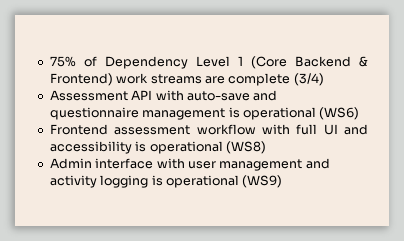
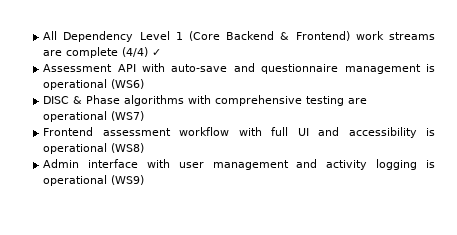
[49,56,97,67] 75% of -> [43,31,58,40] All
[293,73,324,86] (3/4) -> [122,47,162,57] (4/4) ✓
(360, 113) none -> [43,95,368,106] [43,111,145,122] // DISC & Phase algorithms with comprehensive testing are operational (WS7)

